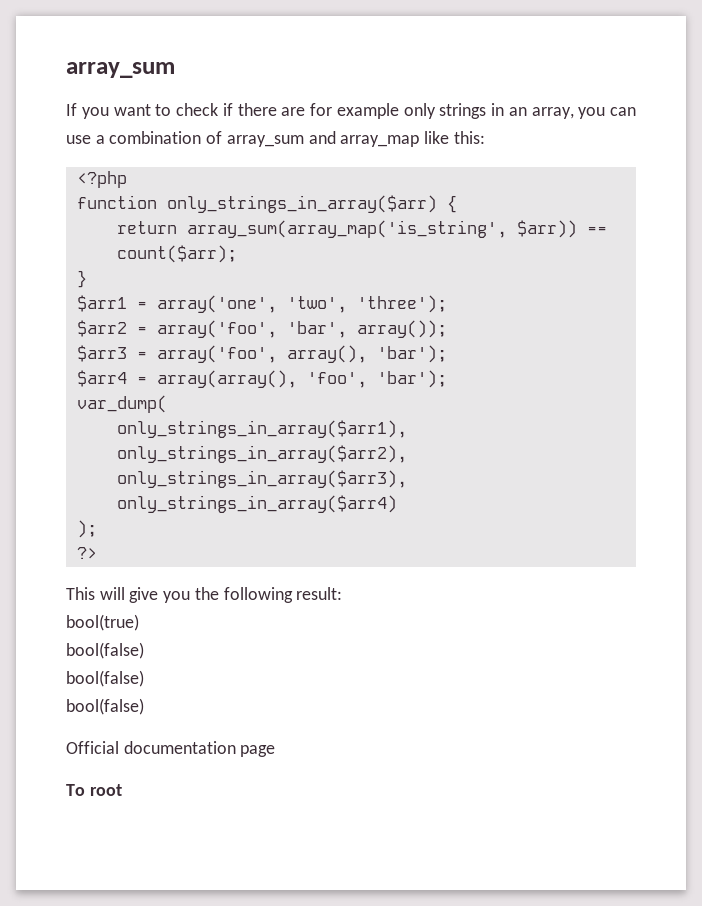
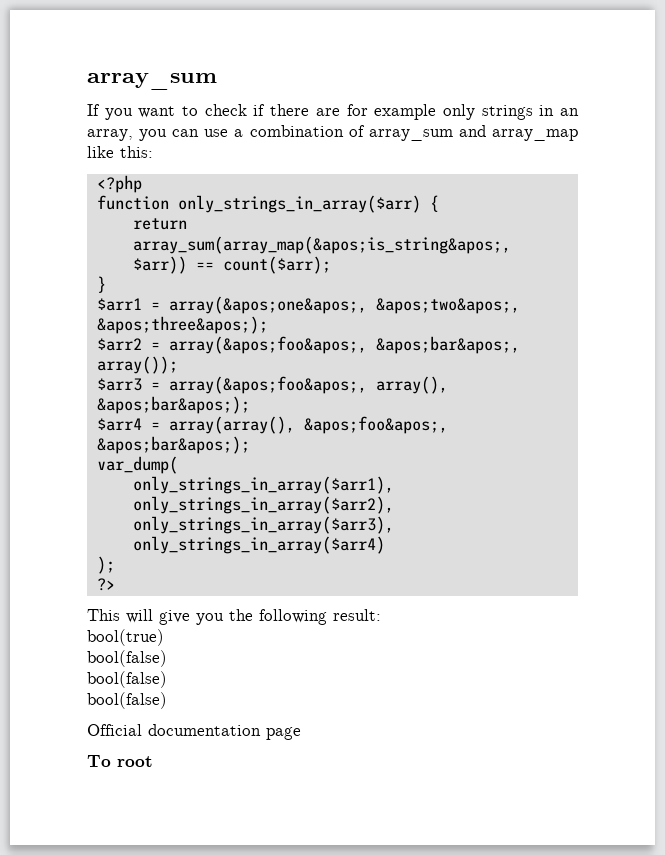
[186,220,507,238] array_sum(array_map('is_string', -> [132,236,511,254] array_sum(array_map(&apos;is_string&apos;,
[156,295,447,313] array('one', 'two', 'three'); -> [168,296,520,314] [96,316,268,334] array(&apos;one&apos;, &apos;two&apos;, &apos;three&apos;);
[156,320,347,338] array('foo', 'bar', -> [168,336,520,354] array(&apos;foo&apos;, &apos;bar&apos;,
[156,345,447,363] array('foo', array(), 'bar'); -> [168,376,448,394] [96,396,250,414] array(&apos;foo&apos;, array(), &apos;bar&apos;);
[306,370,447,388] 'foo', 'bar'); -> [303,416,448,434] [96,436,250,454] &apos;foo&apos;, &apos;bar&apos;);

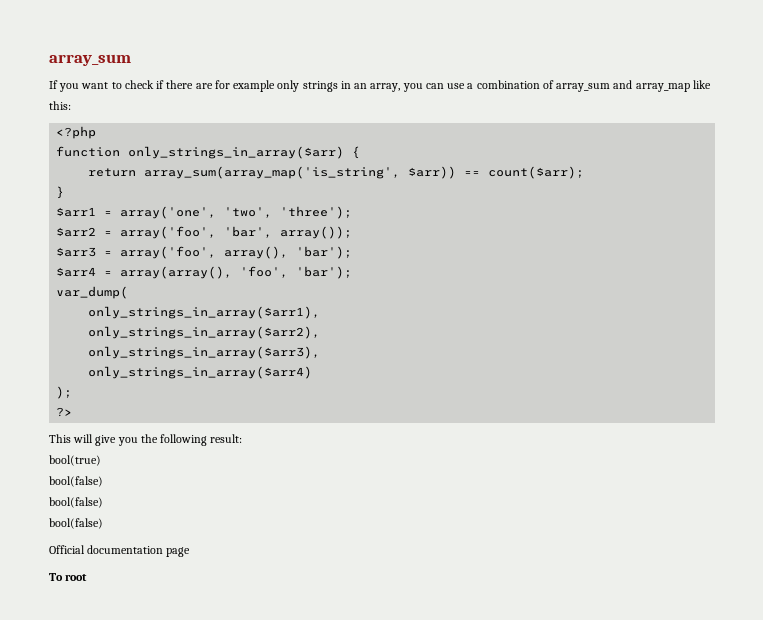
[132,236,511,254] array_sum(array_map(&apos;is_string&apos;, -> [144,166,401,179] array_sum(array_map('is_string',
[168,296,520,314] [96,316,268,334] array(&apos;one&apos;, &apos;two&apos;, &apos;three&apos;); -> [120,206,353,219] array('one', 'two', 'three');
[168,336,520,354] array(&apos;foo&apos;, &apos;bar&apos;, -> [120,226,273,239] array('foo', 'bar',
[168,376,448,394] [96,396,250,414] array(&apos;foo&apos;, array(), &apos;bar&apos;); -> [120,246,353,259] array('foo', array(), 'bar');
[303,416,448,434] [96,436,250,454] &apos;foo&apos;, &apos;bar&apos;); -> [240,266,353,279] 'foo', 'bar');

